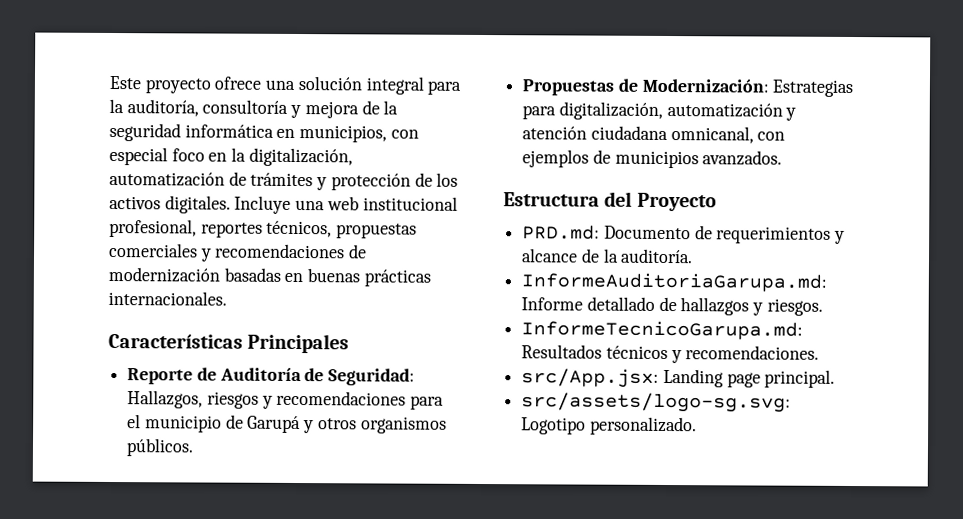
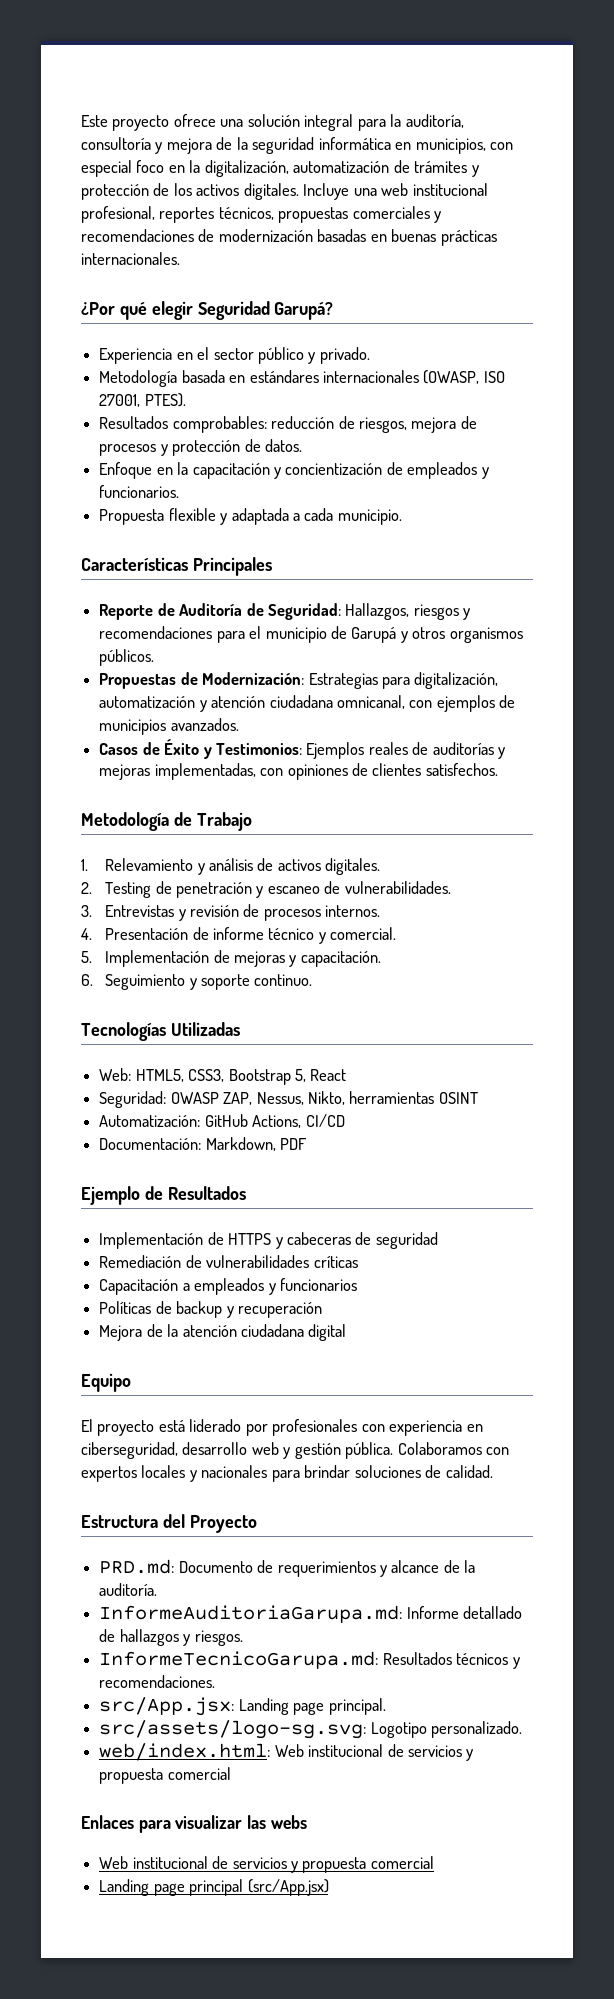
(227, 298) none -> [81,301,334,320] [99,347,370,364] [99,370,505,387] [99,393,186,407] [99,416,477,433] [99,439,302,456] [99,462,489,479] [99,485,180,498] [99,508,402,525] // ¿Por qué elegir Seguridad Garupá? // Experiencia en el sector público y privado. // Metodología basada en estándares internacionales (OWASP, ISO 27001, PTES). // Resultados comprobables: reducción de riesgos, mejora de procesos y protección de datos. // Enfoque en la capacitación y concientización de empleados y funcionarios. // Propuesta flexible y adaptada a cada municipio.
(783, 158) none -> [99,739,506,759] [99,763,498,780] [81,812,252,831] [81,858,381,875] [81,881,451,898] [81,904,381,921] [81,927,397,944] [81,950,381,967] [81,974,313,990] [81,1022,240,1041] [99,1068,347,1085] [99,1091,478,1108] [99,1114,345,1128] [99,1137,308,1151] [81,1186,246,1205] [99,1232,438,1249] [99,1255,358,1268] [99,1278,357,1295] [99,1301,322,1318] [99,1324,347,1341] [81,1373,131,1392] [81,1419,483,1436] [81,1442,510,1459] [81,1465,493,1482] // Casos de Éxito y Testimonios: Ejemplos reales de auditorías y mejoras implementadas, con opiniones de clientes satisfechos. // Metodología de Trabajo // 1. Relevamiento y análisis de activos digitales. // 2. Testing de penetración y escaneo de vulnerabilidades. // 3. Entrevistas y revisión de procesos internos. // 4. Presentación de informe técnico y comercial. // 5. Implementación de mejoras y capacitación. // 6. Seguimiento y soporte continuo. // Tecnologías Utilizadas // Web: HTML5, CSS3, Bootstrap 5, React // Seguridad: OWASP ZAP, Nessus, Nikto, herramientas OSINT // Automatización: GitHub Actions, CI/CD // Documentación: Markdown, PDF // Ejemplo de Resultados // Implementación de HTTPS y cabeceras de seguridad // Remediación de vulnerabilidades críticas // Capacitación a empleados y funcionarios // Políticas de backup y recuperación // Mejora de la atención ciudadana digital // Equipo // El proyecto está liderado por profesionales con experiencia en ciberseguridad, desarrollo web y gestión pública. Colaboramos con expertos locales y nacionales para brindar soluciones de calidad.
(697, 426) none -> [99,1743,474,1761] [99,1767,231,1784] [81,1815,307,1833] [99,1856,434,1873] [99,1879,329,1896] // web/index.html: Web institucional de servicios y propuesta comercial // Enlaces para visualizar las webs // Web institucional de servicios y propuesta comercial // Landing page principal (src/App.jsx)

